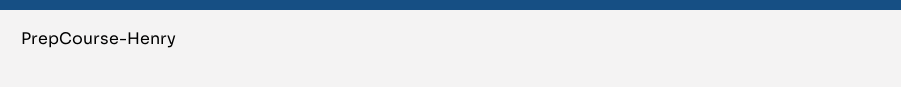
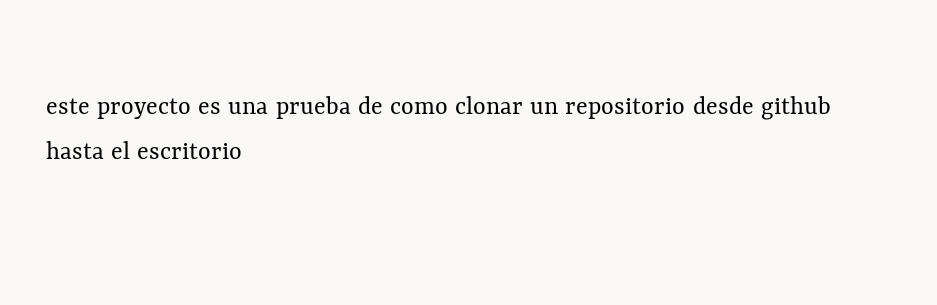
[21,32,176,48] PrepCourse-Henry -> [46,96,831,120] [46,141,243,159] este proyecto es una prueba de como clonar un repositorio desde github hasta el escritorio

